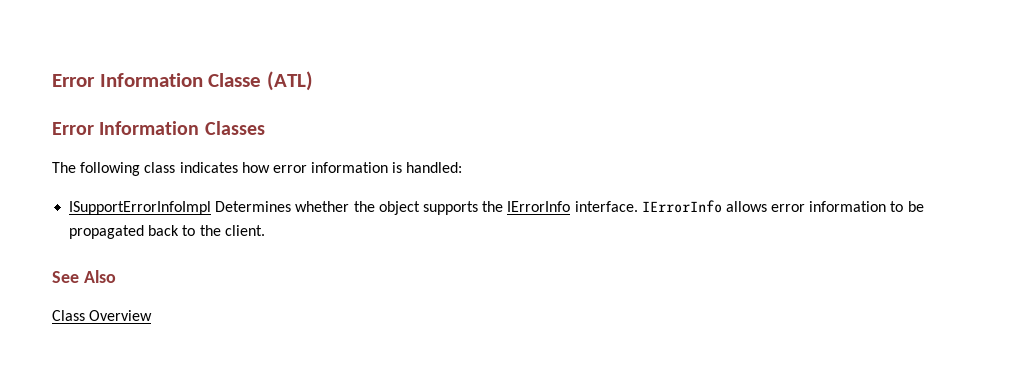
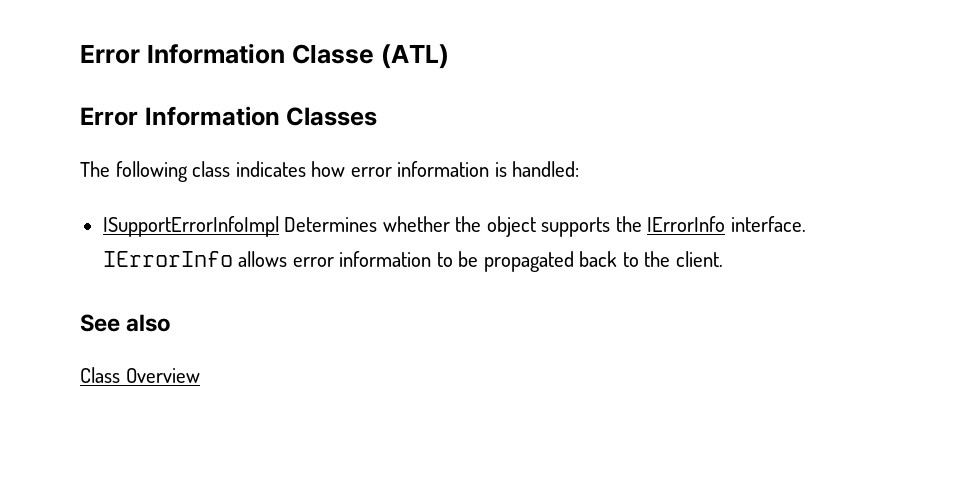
[83,270,116,283] Also -> [126,314,172,332] also

